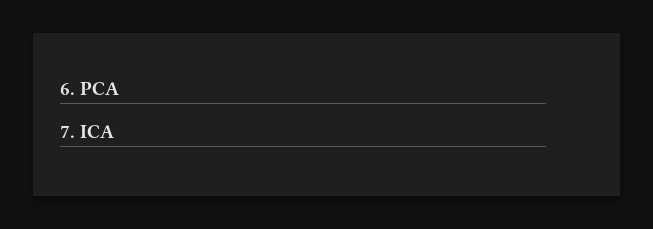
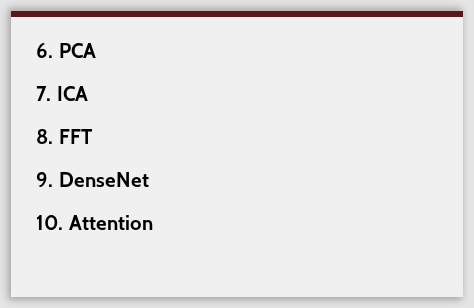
(115, 131) none -> [36,129,93,144] [36,172,149,187] [36,215,153,230] // 8. FFT // 9. DenseNet // 10. Attention

